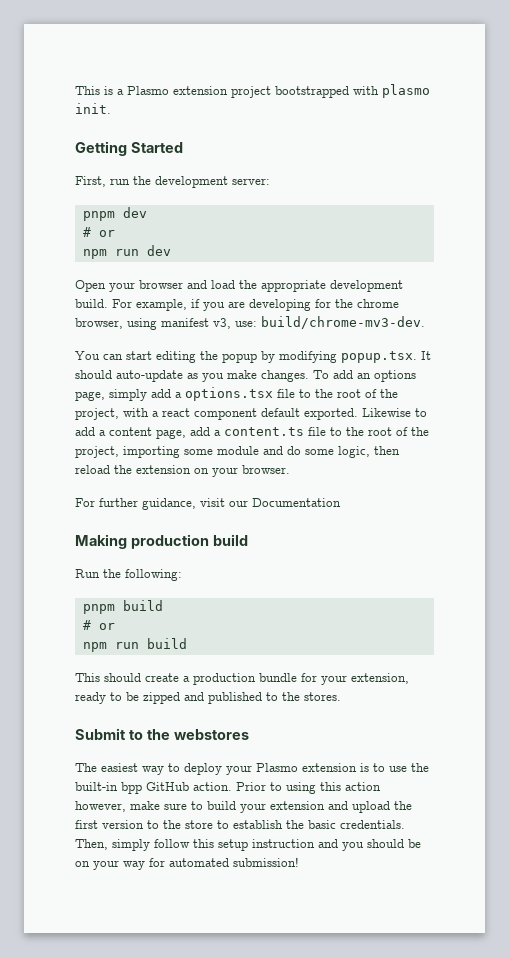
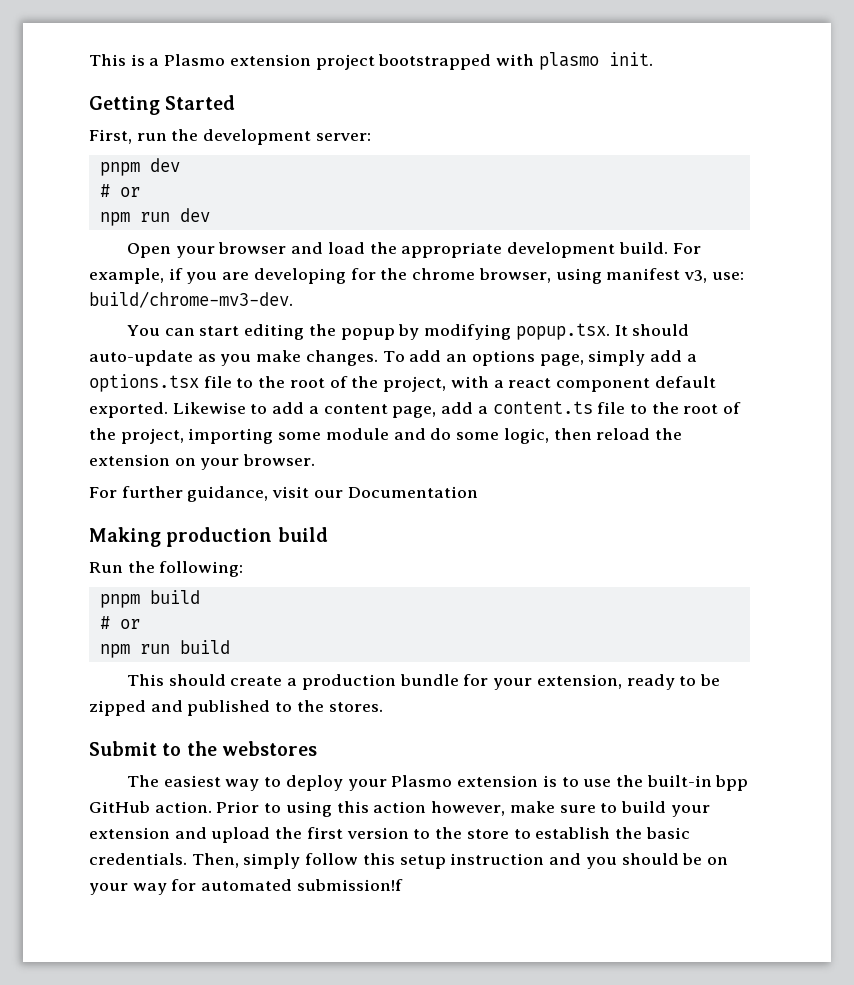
[233,857,299,867] submission! -> [296,879,403,891] submission!f

